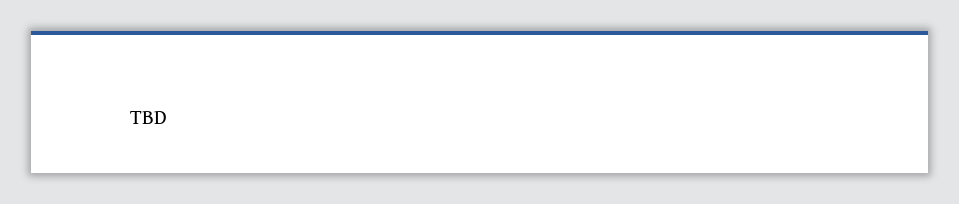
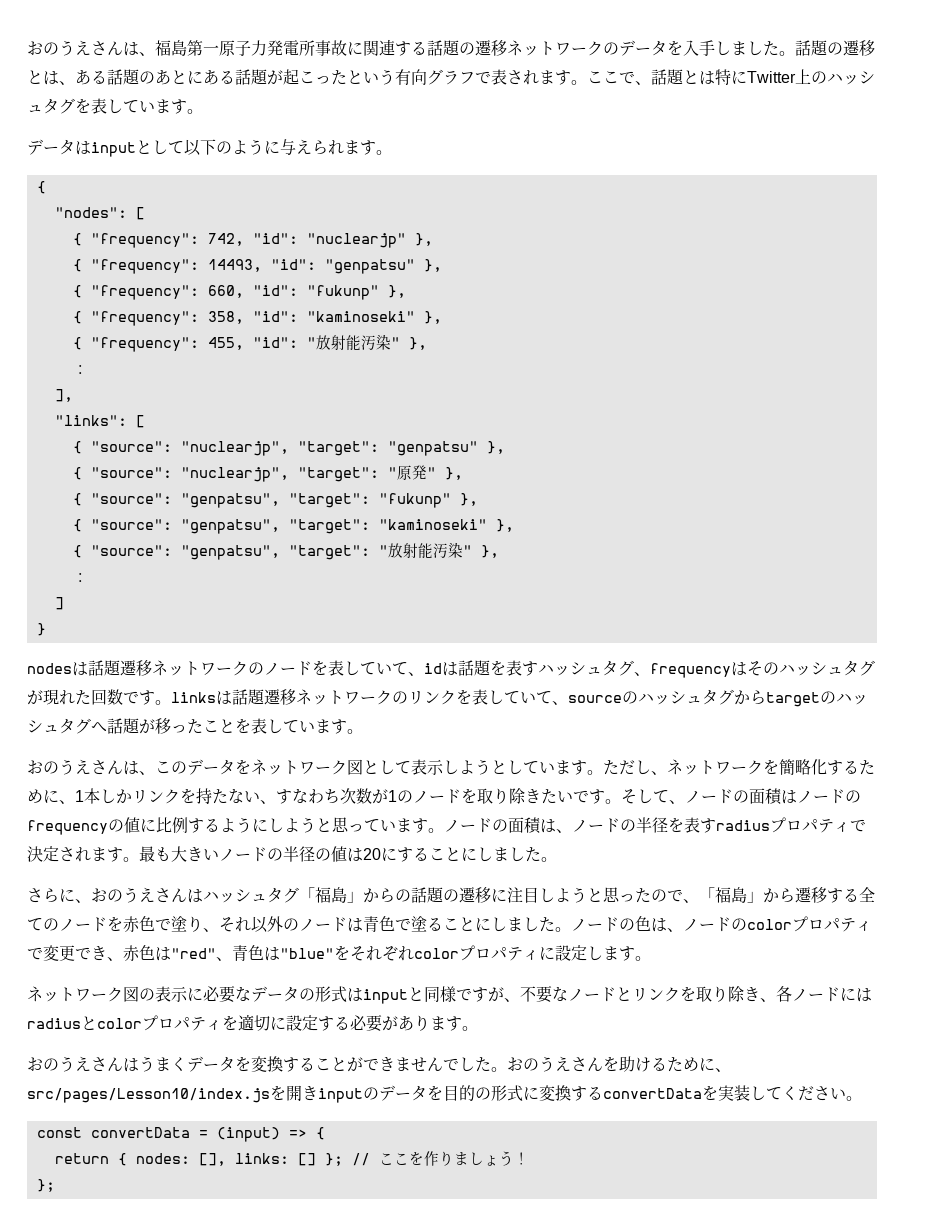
[130,111,167,124] TBD -> [27,39,875,56] [27,69,875,86] [27,98,203,114] [27,139,392,157] [36,181,46,194] [54,207,145,220] [72,233,433,248] [72,259,442,274] [72,285,406,300] [72,311,442,326] [72,334,427,352] [72,365,88,374] [54,389,73,402] [54,415,145,428] [72,441,505,456] [72,465,463,482] [72,493,478,508] [72,519,514,534] [72,542,499,560] [72,573,88,582] [54,597,64,610] [36,623,46,636] [27,660,875,678] [27,689,868,707] [27,718,363,734] [27,759,875,775] [27,788,861,805] [27,817,866,835] [27,846,557,862] [27,887,875,903] [27,916,872,933] [27,945,651,961] [27,986,872,1004] [27,1014,478,1032] [27,1056,731,1072] [27,1085,862,1103] [36,1127,325,1142] [54,1151,529,1166] [36,1179,55,1192] おのうえさんは、福島第一原子力発電所事故に関連する話題の遷移ネットワークのデータを入手しました。話題の遷移とは、ある話題のあとにある話題が起こったという有向グラフで表されます。ここで、話題とは特にTwitter上のハッシュタグを表しています。 // データはinputとして以下のように与えられます。 // { // "nodes": [ // { "frequency": 742, "id": "nuclearjp" }, // { "frequency": 14493, "id": "genpatsu" }, // { "frequency": 660, "id": "fukunp" }, // { "frequency": 358, "id": "kaminoseki" }, // { "frequency": 455, "id": "放射能汚染" }, // ： // ], // "links": [ // { "source": "nuclearjp", "target": "genpatsu" }, // { "source": "nuclearjp", "target": "原発" }, // { "source": "genpatsu", "target": "fukunp" }, // { "source": "genpatsu", "target": "kaminoseki" }, // { "source": "genpatsu", "target": "放射能汚染" }, // ： // ] // } // nodesは話題遷移ネットワークのノードを表していて、idは話題を表すハッシュタグ、frequencyはそのハッシュタグが現れた回数です。linksは話題遷移ネットワークのリンクを表していて、sourceのハッシュタグからtargetのハッシュタグへ話題が移ったことを表しています。 // おのうえさんは、このデータをネットワーク図として表示しようとしています。ただし、ネットワークを簡略化するために、1本しかリンクを持たない、すなわち次数が1のノードを取り除きたいです。そして、ノードの面積はノードのfrequencyの値に比例するようにしようと思っています。ノードの面積は、ノードの半径を表すradiusプロパティで決定されます。最も大きいノードの半径の値は20にすることにしました。 // さらに、おのうえさんはハッシュタグ「福島」からの話題の遷移に注目しようと思ったので、「福島」から遷移する全てのノードを赤色で塗り、それ以外のノードは青色で塗ることにしました。ノードの色は、ノードのcolorプロパティで変更でき、赤色は"red"、青色は"blue"をそれぞれcolorプロパティに設定します。 // ネットワーク図の表示に必要なデータの形式はinputと同様ですが、不要なノードとリンクを取り除き、各ノードにはradiusとcolorプロパティを適切に設定する必要があります。 // おのうえさんはうまくデータを変換することができませんでした。おのうえさんを助けるために、src/pages/Lesson10/index.jsを開きinputのデータを目的の形式に変換するconvertDataを実装してください。 // const convertData = (input) => { // return { nodes: [], links: [] }; // ここを作りましょう！ // };

